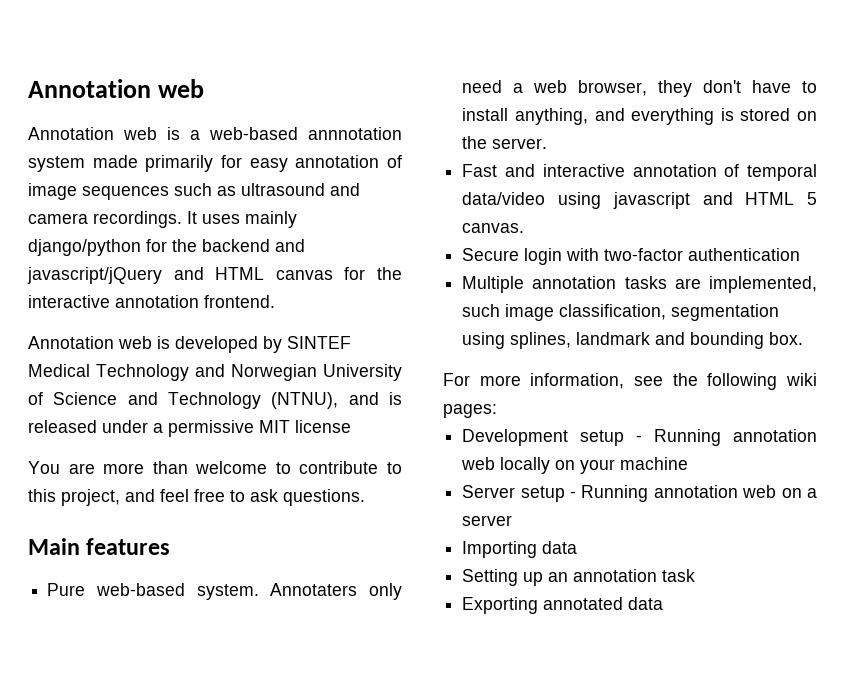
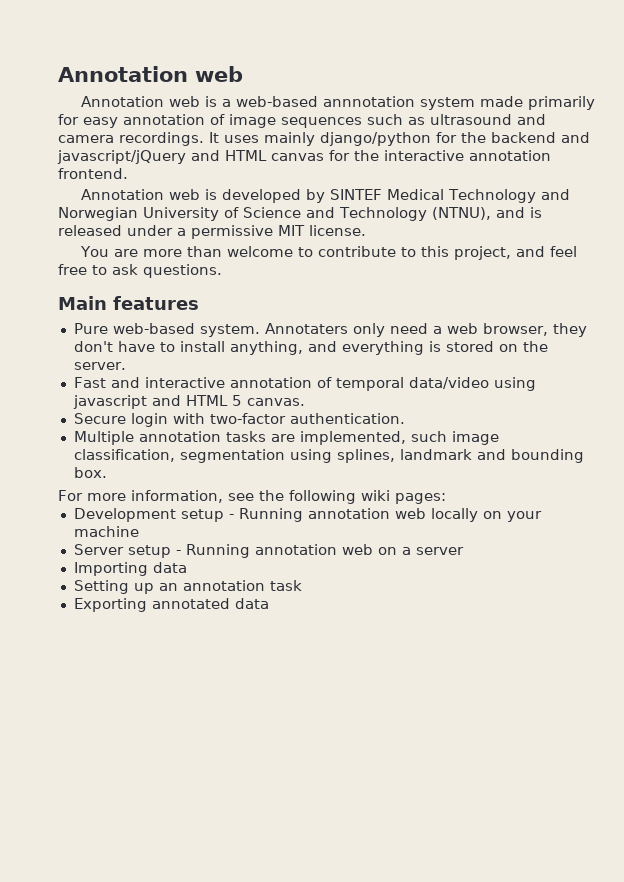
[295,420,351,433] license -> [309,225,366,236] license.
[688,248,801,261] authentication -> [289,413,405,424] authentication.

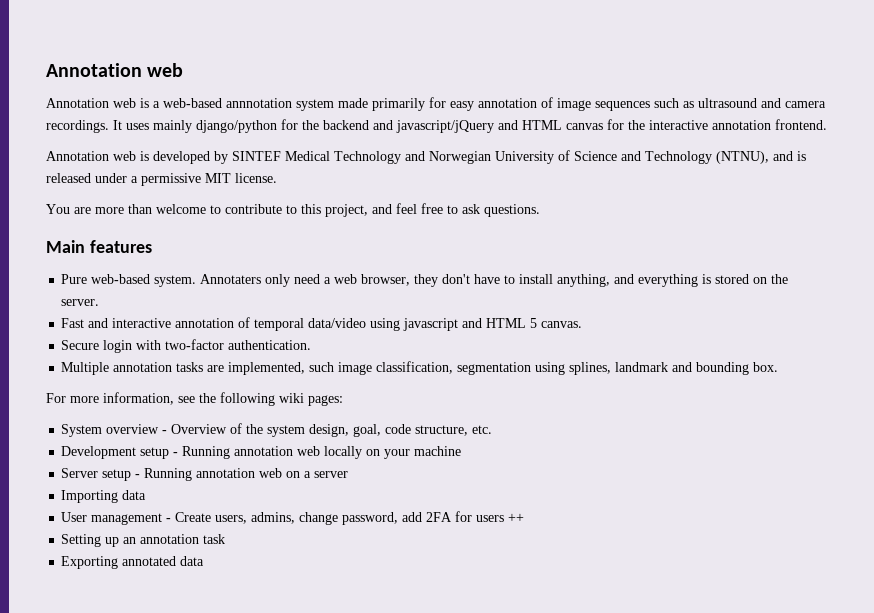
(446, 498) none -> [61,423,493,437] // System overview - Overview of the system design, goal, code structure, etc.
(187, 567) none -> [61,511,525,525] // User management - Create users, admins, change password, add 2FA for users ++

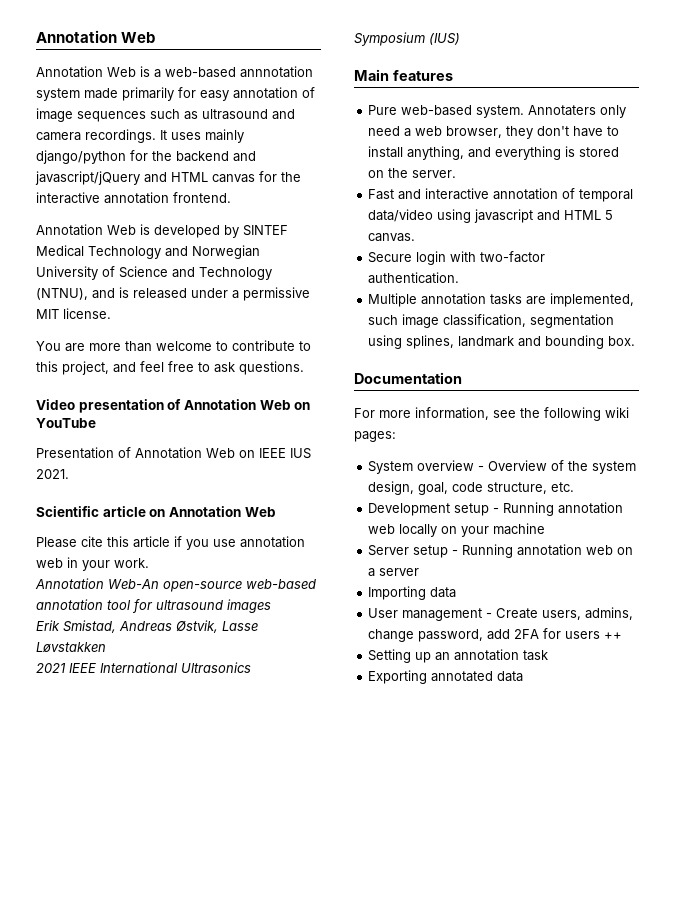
[46,63,184,77] [46,98,136,108] Annotation web // Annotation web -> [36,30,156,43] [36,66,136,78] Annotation Web // Annotation Web
[113,151,136,161] web -> [107,225,136,235] Web
(540, 210) none -> [36,399,311,413] [36,418,96,428] [36,447,311,459] [36,469,69,479] [36,506,276,517] [36,536,305,550] [36,557,149,571] [35,578,316,592] [36,599,271,613] [36,620,258,633] [36,642,106,653] [36,662,251,673] [354,32,460,46] // Video presentation of Annotation Web on YouTube // Presentation of Annotation Web on IEEE IUS 2021. // Scientific article on Annotation Web // Please cite this article if you use annotation web in your work. // Annotation Web-An open-source web-based annotation tool for ultrasound images // Erik Smistad, Andreas Østvik, Lasse Løvstakken // 2021 IEEE International Ultrasonics Symposium (IUS)
(779, 367) none -> [354,372,462,384] // Documentation

